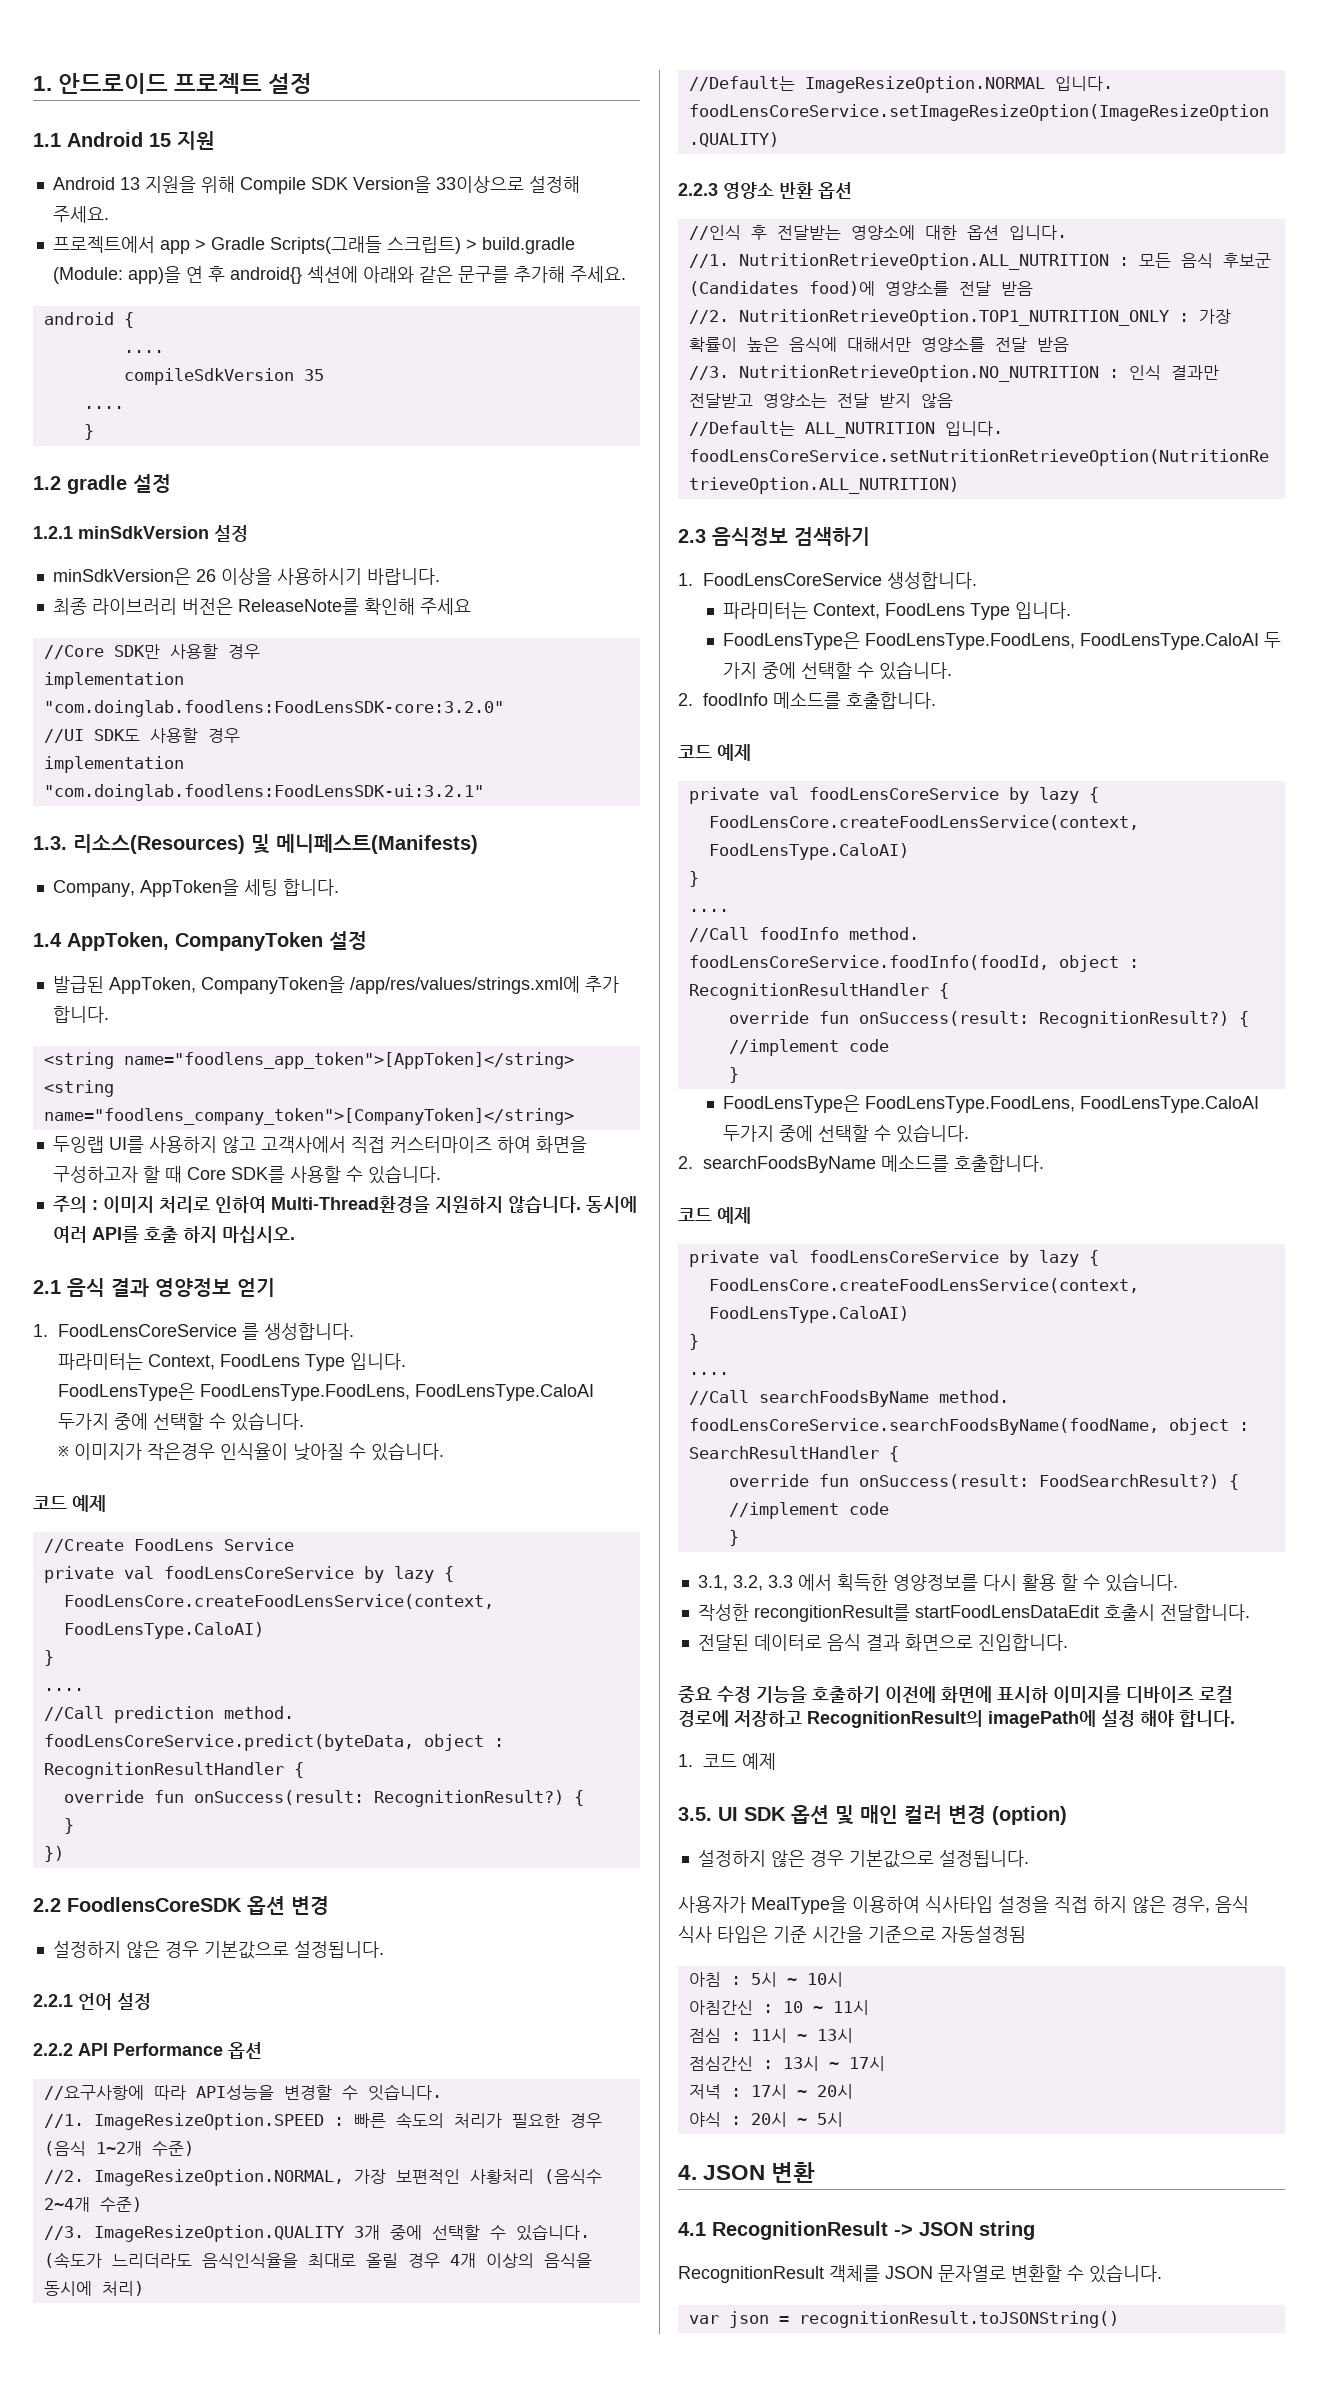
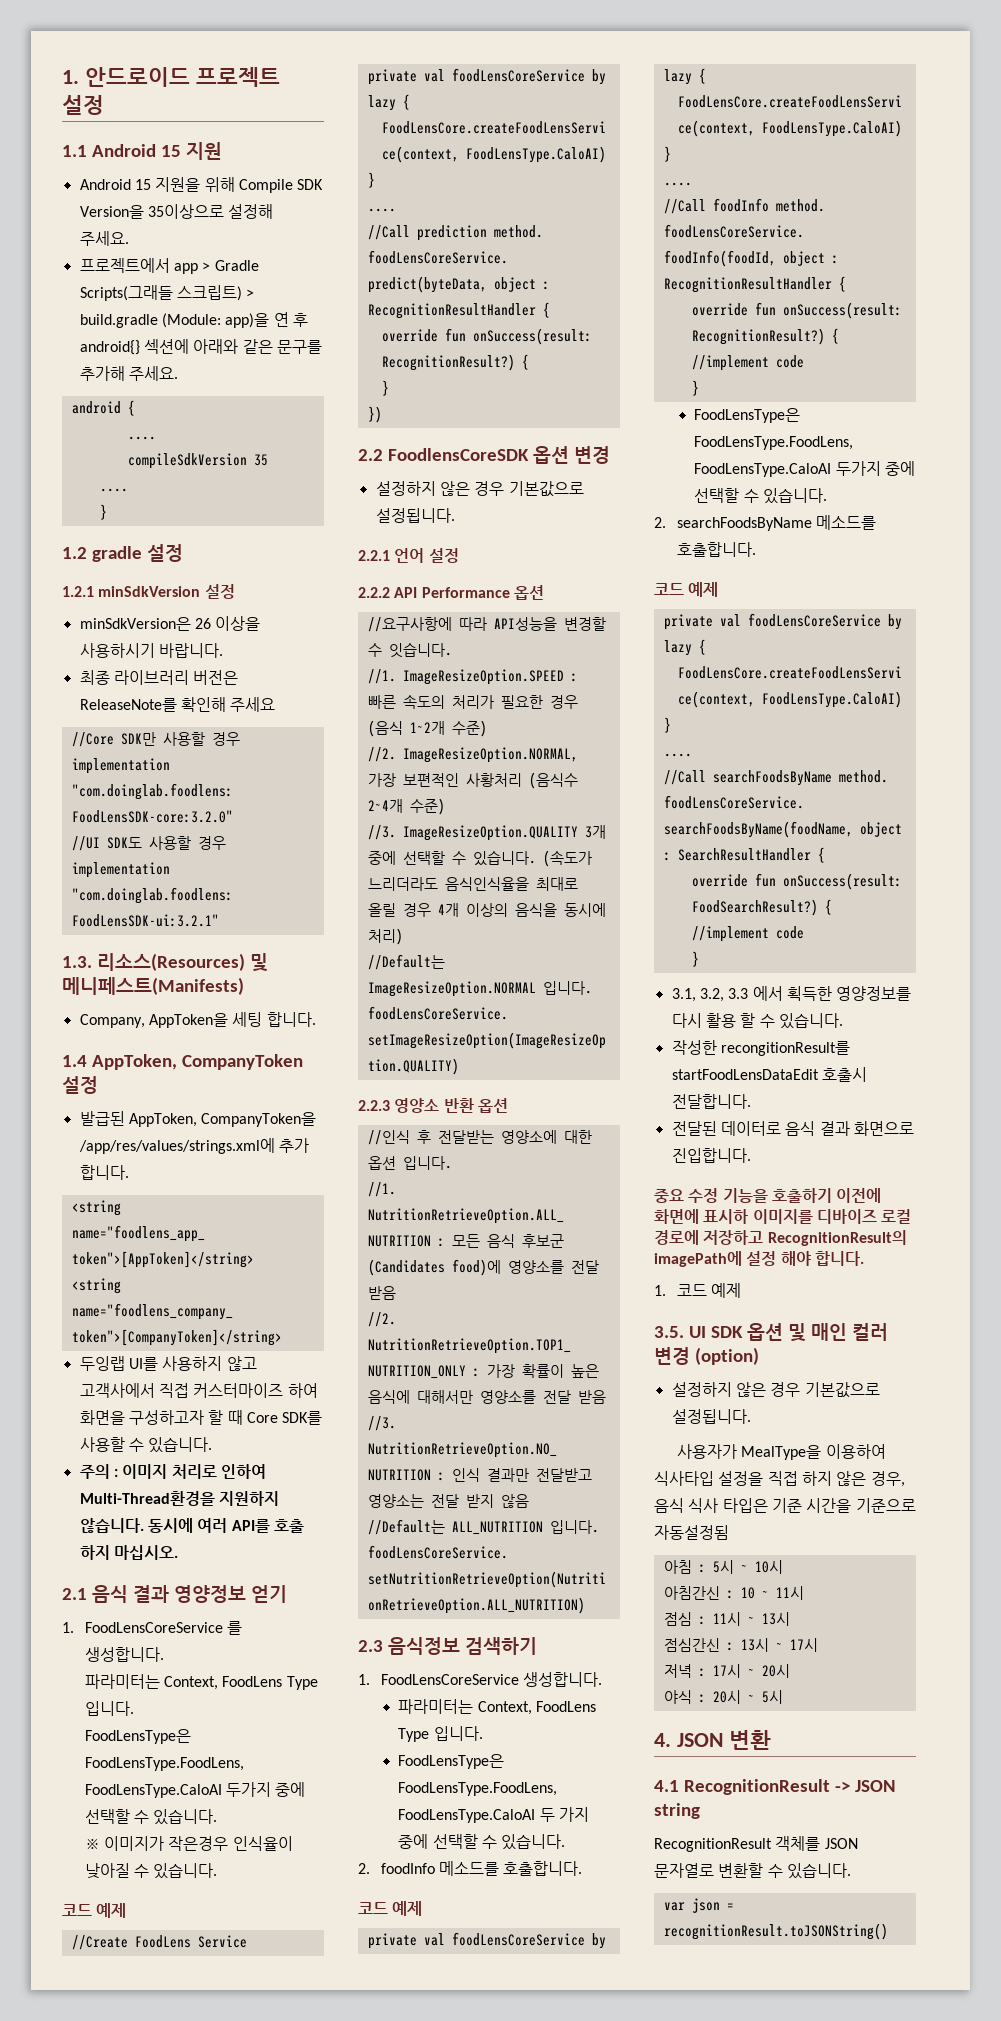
[119,177,140,190] 13 -> [134,179,151,190] 15
[435,176,524,193] 33이상으로 -> [147,204,224,219] 35이상으로

